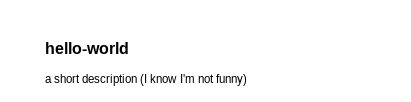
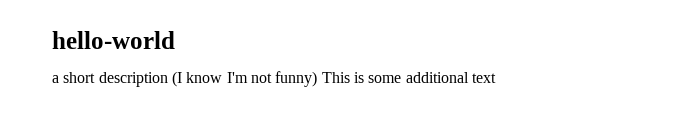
(247, 80) none -> [321,72,496,83] This is some additional text

